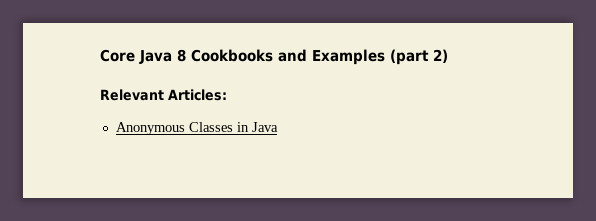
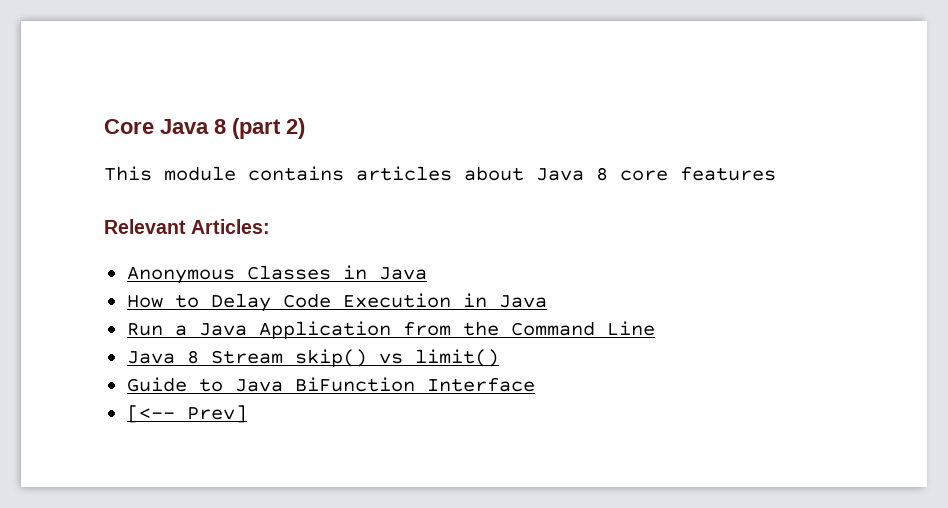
[191,49,385,65] Cookbooks and Examples -> (226, 126) none
(448, 56) none -> [104,166,776,181] // This module contains articles about Java 8 core features
(278, 127) none -> [126,293,547,312] [126,321,655,339] [126,349,499,367] [126,377,535,392] [126,405,247,423] // How to Delay Code Execution in Java // Run a Java Application from the Command Line // Java 8 Stream skip() vs limit() // Guide to Java BiFunction Interface // [<-- Prev]

